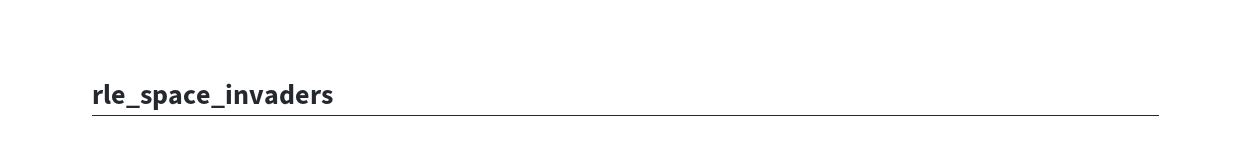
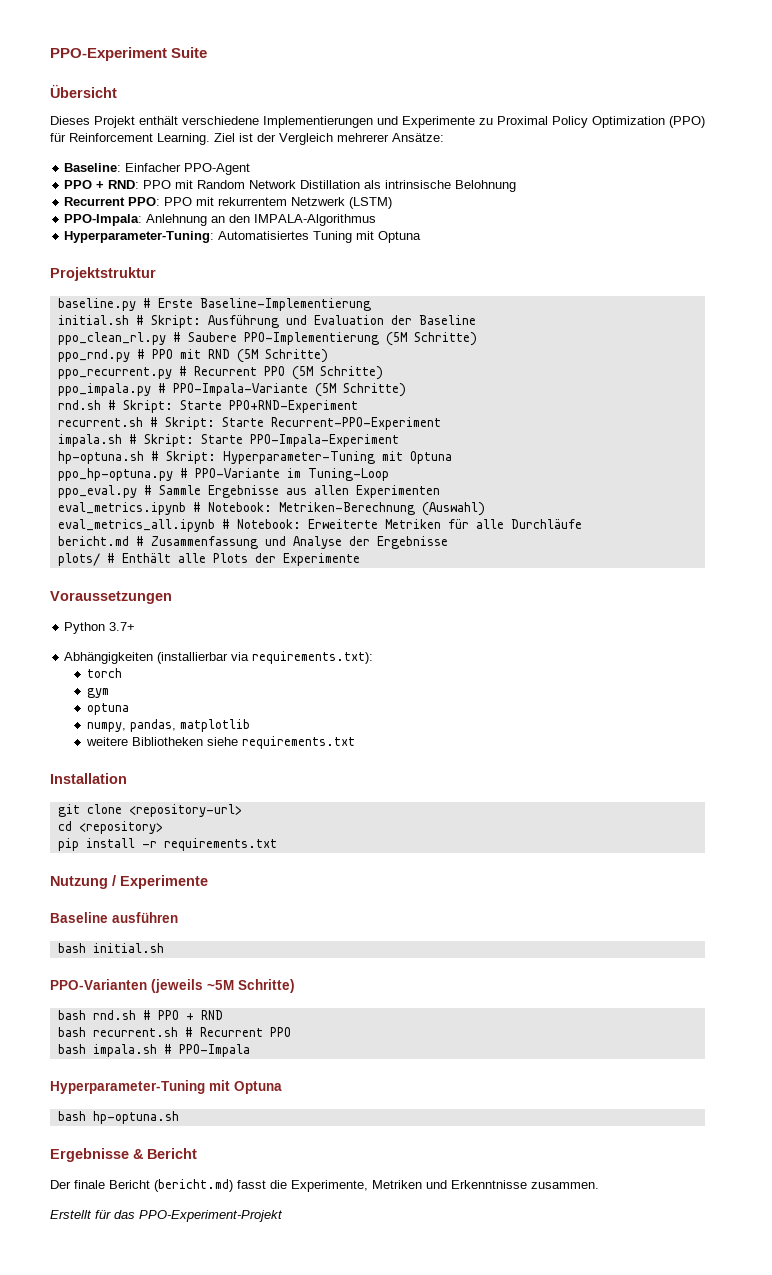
[92,83,333,110] rle_space_invaders -> [50,47,208,61] [50,84,117,98] [50,116,705,128] [50,133,444,145] [64,163,251,175] [64,180,517,192] [64,197,393,209] [64,214,377,226] [64,231,422,243] [50,267,156,281] [57,298,371,311] [57,315,476,328] [57,332,477,346] [57,349,328,363] [57,366,383,380] [57,383,406,397] [57,400,358,413] [57,417,441,430] [57,434,399,447] [57,451,452,464] [57,468,389,481] [57,485,440,498] [57,502,485,516] [57,519,582,532] [57,536,448,549] [57,553,360,566] [50,591,172,604] [64,622,136,634] [64,651,374,664] [86,668,122,678] [86,688,109,698] [86,703,129,715] [86,719,250,732] [85,736,355,749] [50,773,127,784] [57,804,242,817] [57,821,163,834] [57,838,277,851] [50,875,208,889] [50,912,178,923] [57,943,164,953] [50,979,295,993] [57,1010,223,1020] [57,1027,291,1037] [57,1044,250,1057] [50,1080,282,1094] [57,1111,179,1124] [50,1148,197,1162] [50,1179,599,1192] [50,1210,283,1222] PPO-Experiment Suite // Übersicht // Dieses Projekt enthält verschiedene Implementierungen und Experimente zu Proximal Policy Optimization (PPO) für Reinforcement Learning. Ziel ist der Vergleich mehrerer Ansätze: // Baseline: Einfacher PPO-Agent // PPO + RND: PPO mit Random Network Distillation als intrinsische Belohnung // Recurrent PPO: PPO mit rekurrentem Netzwerk (LSTM) // PPO-Impala: Anlehnung an den IMPALA-Algorithmus // Hyperparameter-Tuning: Automatisiertes Tuning mit Optuna // Projektstruktur // baseline.py # Erste Baseline-Implementierung // initial.sh # Skript: Ausführung und Evaluation der Baseline // ppo_clean_rl.py # Saubere PPO-Implementierung (5M Schritte) // ppo_rnd.py # PPO mit RND (5M Schritte) // ppo_recurrent.py # Recurrent PPO (5M Schritte) // ppo_impala.py # PPO-Impala-Variante (5M Schritte) // rnd.sh # Skript: Starte PPO+RND-Experiment // recurrent.sh # Skript: Starte Recurrent-PPO-Experiment // impala.sh # Skript: Starte PPO-Impala-Experiment // hp-optuna.sh # Skript: Hyperparameter-Tuning mit Optuna // ppo_hp-optuna.py # PPO-Variante im Tuning-Loop // ppo_eval.py # Sammle Ergebnisse aus allen Experimenten // eval_metrics.ipynb # Notebook: Metriken-Berechnung (Auswahl) // eval_metrics_all.ipynb # Notebook: Erweiterte Metriken für alle Durchläufe // bericht.md # Zusammenfassung und Analyse der Ergebnisse // plots/ # Enthält alle Plots der Experimente // Voraussetzungen // Python 3.7+ // Abhängigkeiten (installierbar via requirements.txt): // torch // gym // optuna // numpy, pandas, matplotlib // weitere Bibliotheken siehe requirements.txt // Installation // git clone <repository-url> // cd <repository> // pip install -r requirements.txt // Nutzung / Experimente // Baseline ausführen // bash initial.sh // PPO-Varianten (jeweils ~5M Schritte) // bash rnd.sh # PPO + RND // bash recurrent.sh # Recurrent PPO // bash impala.sh # PPO-Impala // Hyperparameter-Tuning mit Optuna // bash hp-optuna.sh // Ergebnisse & Bericht // Der finale Bericht (bericht.md) fasst die Experimente, Metriken und Erkenntnisse zusammen. // Erstellt für das PPO-Experiment-Projekt

